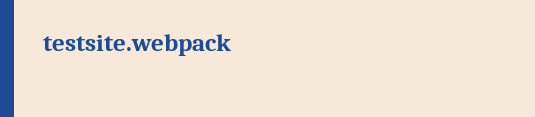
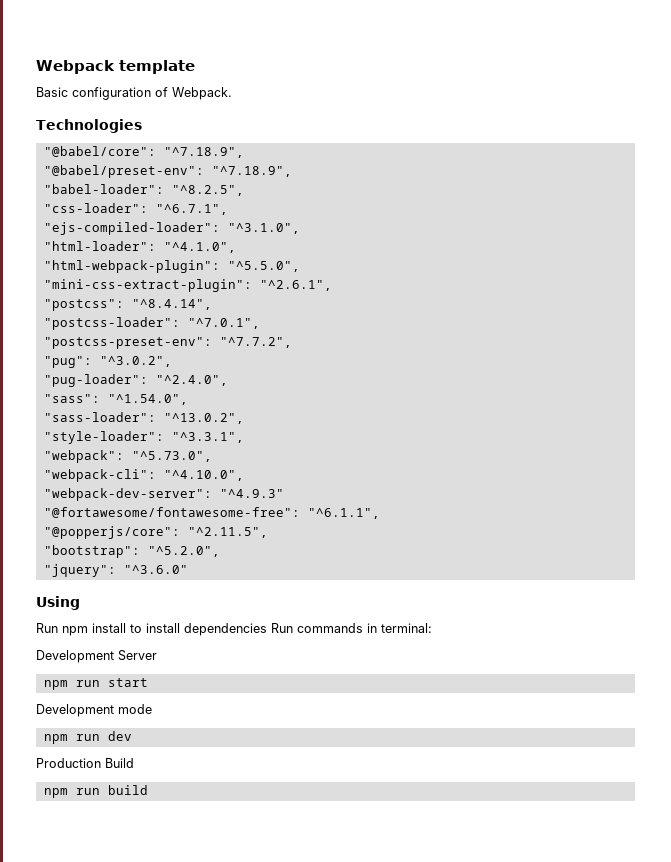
[43,34,231,56] testsite.webpack -> [36,60,195,74] [36,87,232,100] [36,119,142,133] [43,146,244,158] [43,165,292,178] [43,184,244,196] [43,203,228,215] [43,222,300,235] [43,241,236,253] [43,260,300,273] [43,279,332,292] [43,299,212,311] [43,317,260,330] [43,337,292,349] [43,356,172,368] [43,374,228,387] [43,394,188,405] [43,412,244,424] [43,431,244,444] [43,450,212,463] [43,469,244,482] [43,488,284,501] [43,507,380,519] [43,526,268,539] [43,545,220,558] [43,564,188,577] [36,596,80,610] [36,623,432,636] [36,650,157,663] [43,678,148,690] [36,704,152,717] [43,731,132,744] [36,758,134,768] [43,785,148,798] Webpack template // Basic configuration of Webpack. // Technologies // "@babel/core": "^7.18.9", // "@babel/preset-env": "^7.18.9", // "babel-loader": "^8.2.5", // "css-loader": "^6.7.1", // "ejs-compiled-loader": "^3.1.0", // "html-loader": "^4.1.0", // "html-webpack-plugin": "^5.5.0", // "mini-css-extract-plugin": "^2.6.1", // "postcss": "^8.4.14", // "postcss-loader": "^7.0.1", // "postcss-preset-env": "^7.7.2", // "pug": "^3.0.2", // "pug-loader": "^2.4.0", // "sass": "^1.54.0", // "sass-loader": "^13.0.2", // "style-loader": "^3.3.1", // "webpack": "^5.73.0", // "webpack-cli": "^4.10.0", // "webpack-dev-server": "^4.9.3" // "@fortawesome/fontawesome-free": "^6.1.1", // "@popperjs/core": "^2.11.5", // "bootstrap": "^5.2.0", // "jquery": "^3.6.0" // Using // Run npm install to install dependencies Run commands in terminal: // Development Server // npm run start // Development mode // npm run dev // Production Build // npm run build

